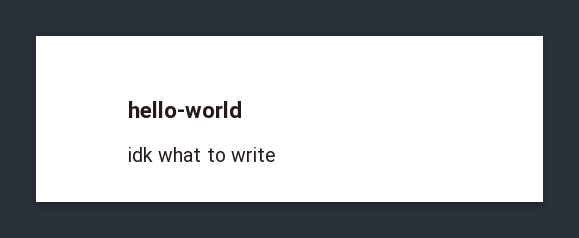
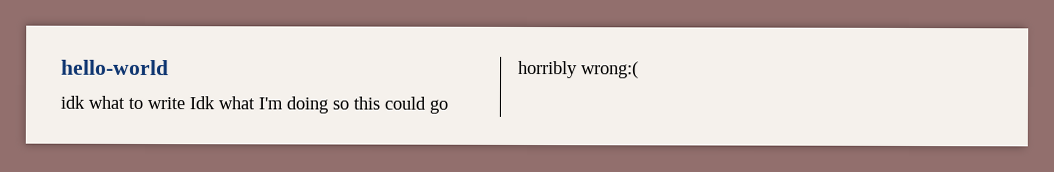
(275, 154) none -> [189,96,448,114] [518,60,639,79] Idk what I'm doing so this could go horribly wrong:(

